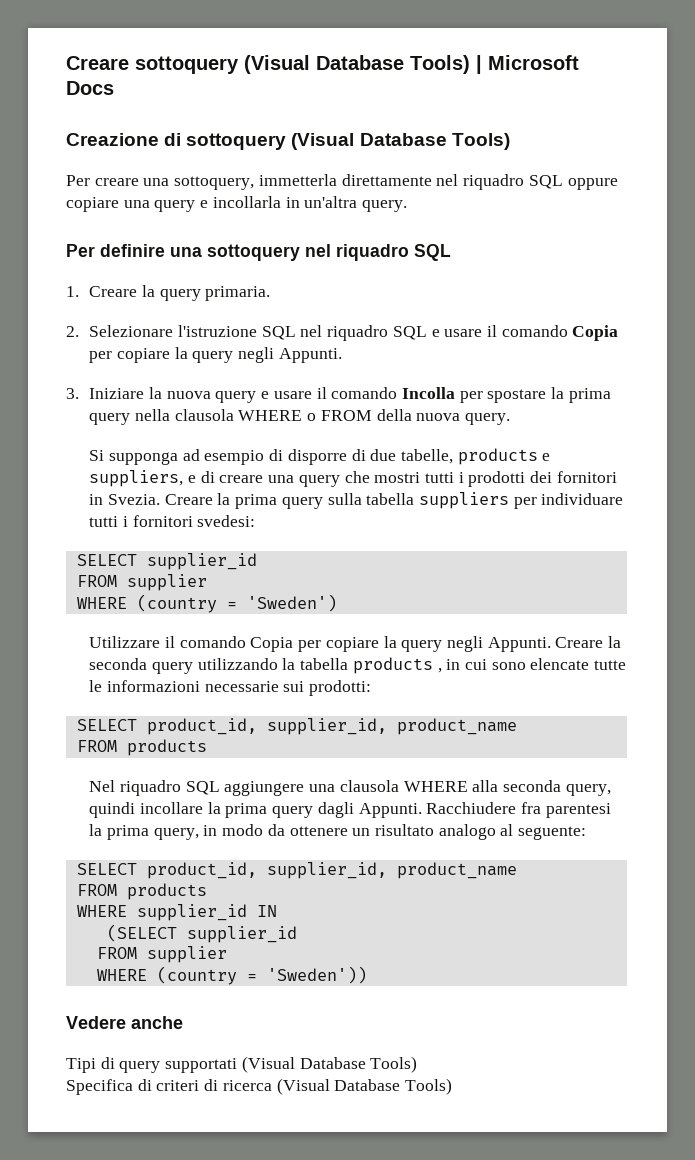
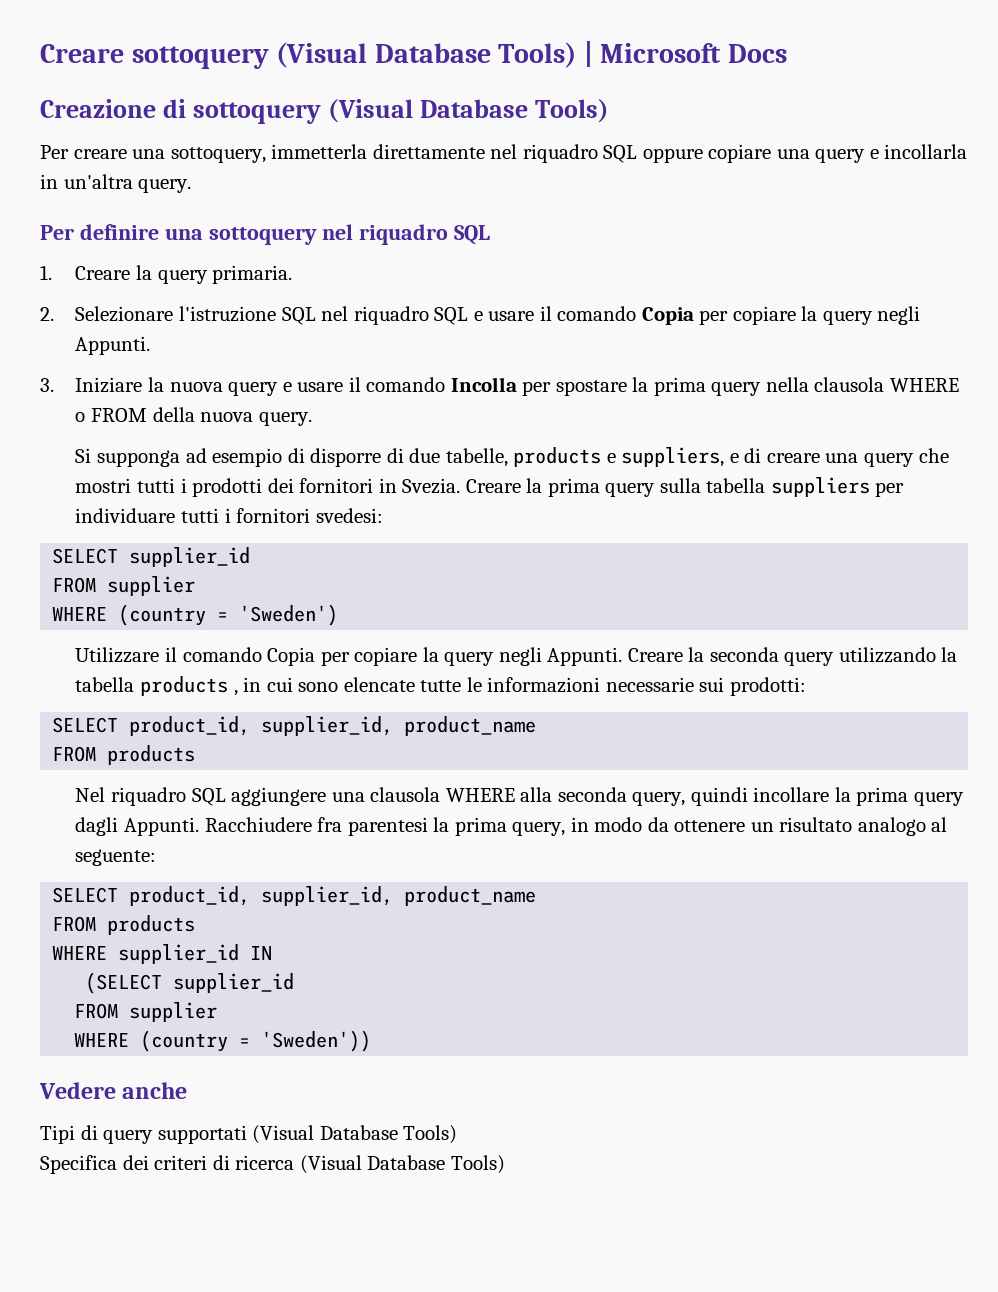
[137,1079,152,1091] di -> [122,1155,149,1170] dei

